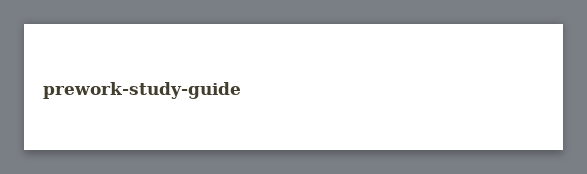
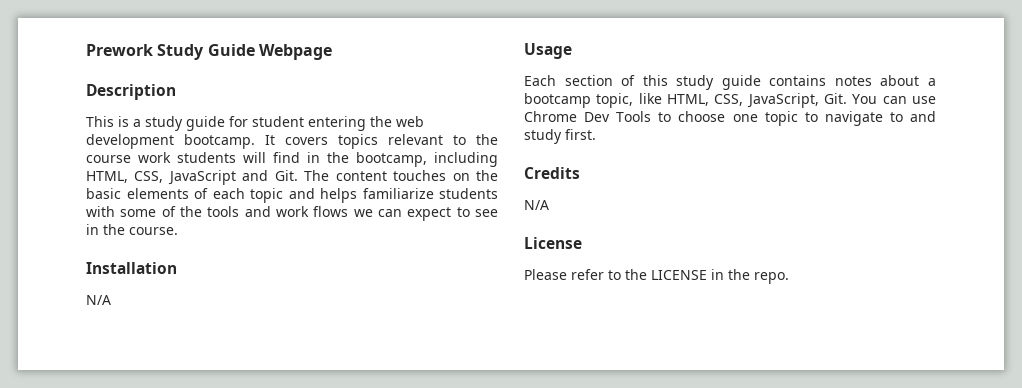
[43,82,241,99] prework-study-guide -> [86,44,332,60] [86,84,176,100] [86,116,424,131] [86,134,498,149] [86,152,498,167] [86,170,499,185] [86,188,498,203] [86,206,498,221] [86,224,178,235] [86,262,177,274] [86,295,111,305] [524,43,572,59] [524,75,936,90] [524,93,936,108] [524,111,936,126] [524,129,596,144] [524,167,580,179] [524,200,549,210] [524,237,582,249] [524,269,789,284] Prework Study Guide Webpage // Description // This is a study guide for student entering the web development bootcamp. It covers topics relevant to the course work students will find in the bootcamp, including HTML, CSS, JavaScript and Git. The content touches on the basic elements of each topic and helps familiarize students with some of the tools and work flows we can expect to see in the course. // Installation // N/A // Usage // Each section of this study guide contains notes about a bootcamp topic, like HTML, CSS, JavaScript, Git. You can use Chrome Dev Tools to choose one topic to navigate to and study first. // Credits // N/A // License // Please refer to the LICENSE in the repo.

